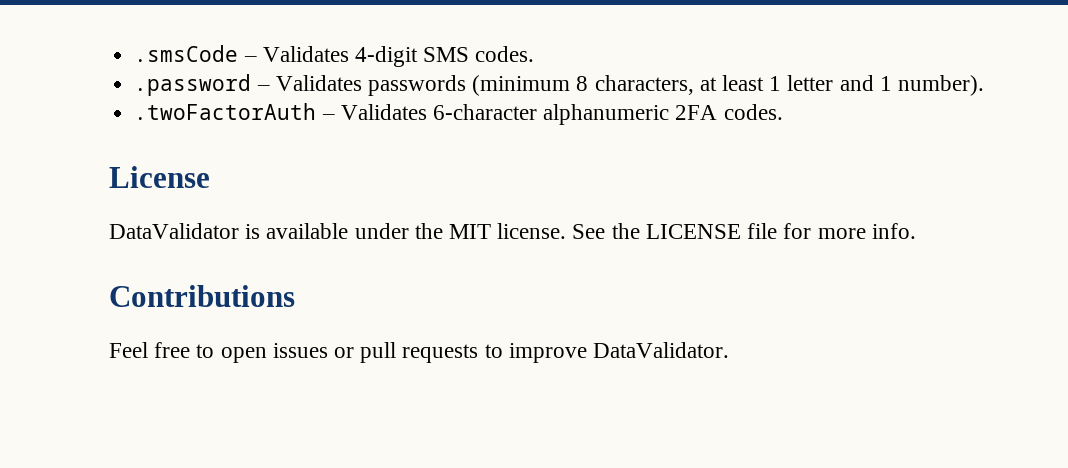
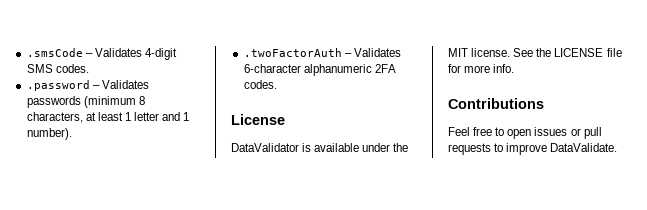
[593,342,730,358] DataValidator. -> [550,143,618,152] DataValidate.

